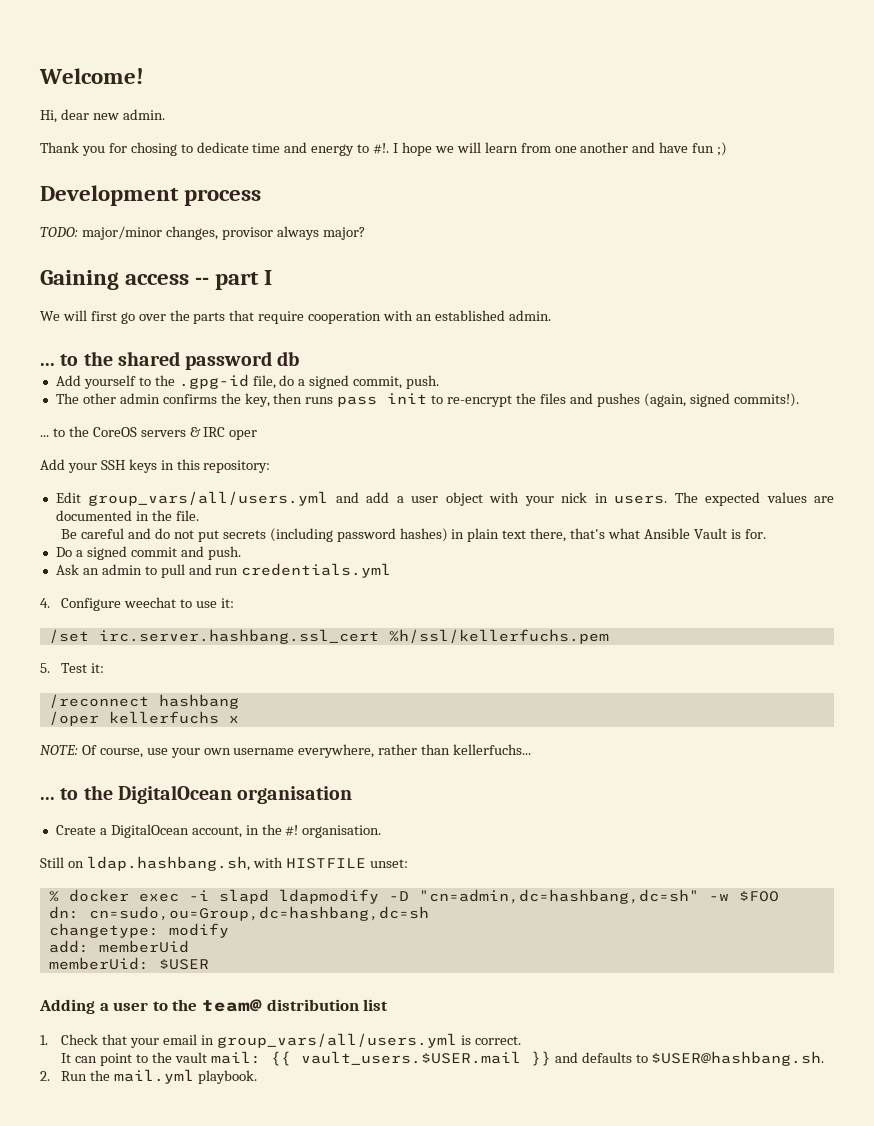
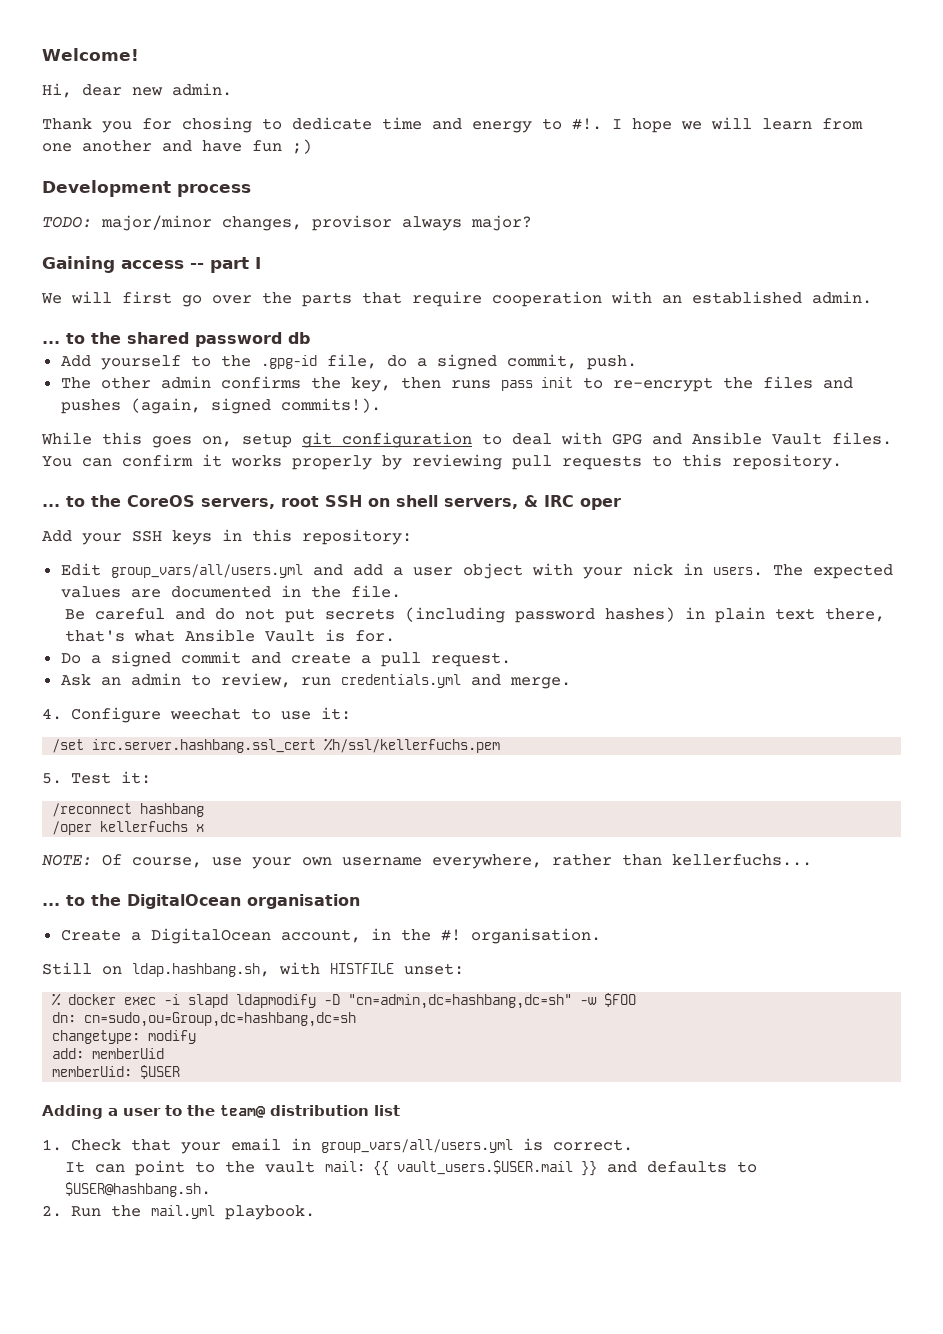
[40,426,186,437] ... to the CoreOS servers -> [41,432,892,448] [42,454,842,470] [42,495,518,509] While this goes on, setup git configuration to deal with GPG and Ansible Vault files. You can confirm it works properly by reviewing pull requests to this repository. // ... to the CoreOS servers, root SSH on shell servers,
[207,546,241,560] push. -> [290,652,511,667] create a pull request.
[160,564,212,578] pull and -> [220,673,291,688] review,
(392, 570) none -> [470,674,571,689] and merge.

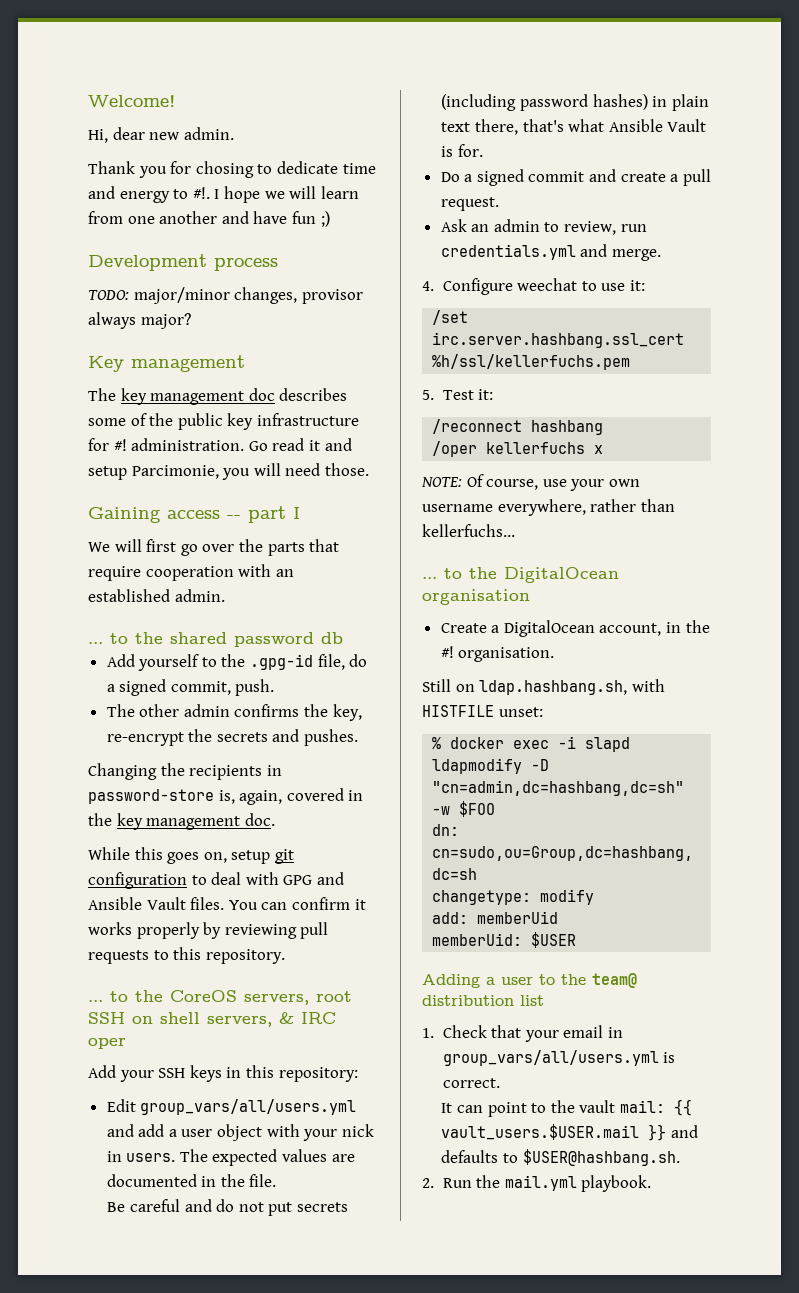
(532, 223) none -> [88,355,245,372] [88,388,348,405] [88,413,359,430] [88,438,352,451] [88,463,369,480] // Key management // The key management doc describes some of the public key infrastructure for #! administration. Go read it and setup Parcimonie, you will need those.
[400,376,853,392] [60,398,381,414] then runs pass init to re-encrypt the files and pushes (again, signed commits!). -> [106,729,359,746] [88,763,282,780] [88,788,364,805] [88,813,275,830] re-encrypt the secrets and pushes. // Changing the recipients in password-store is, again, covered in the key management doc.

